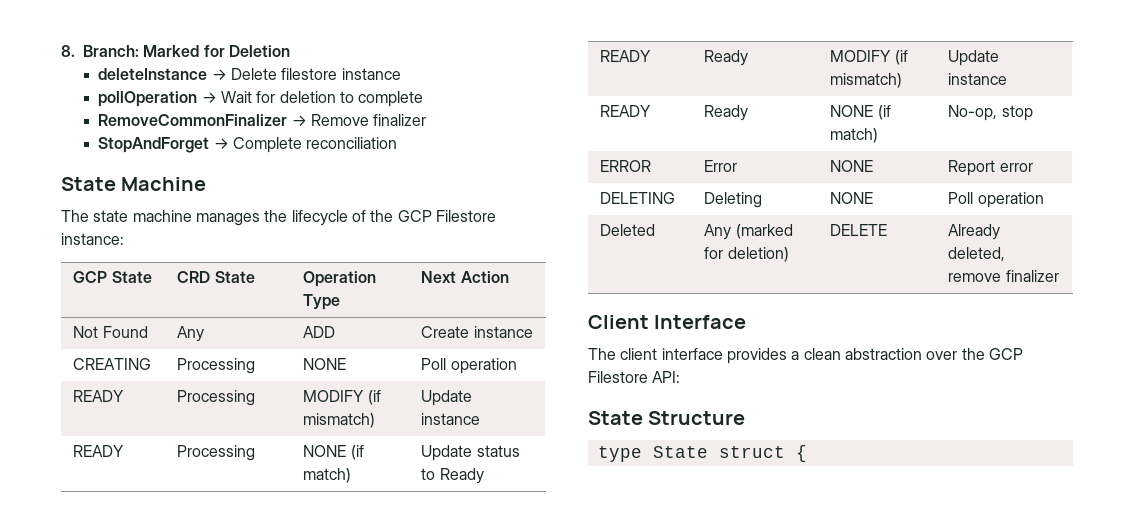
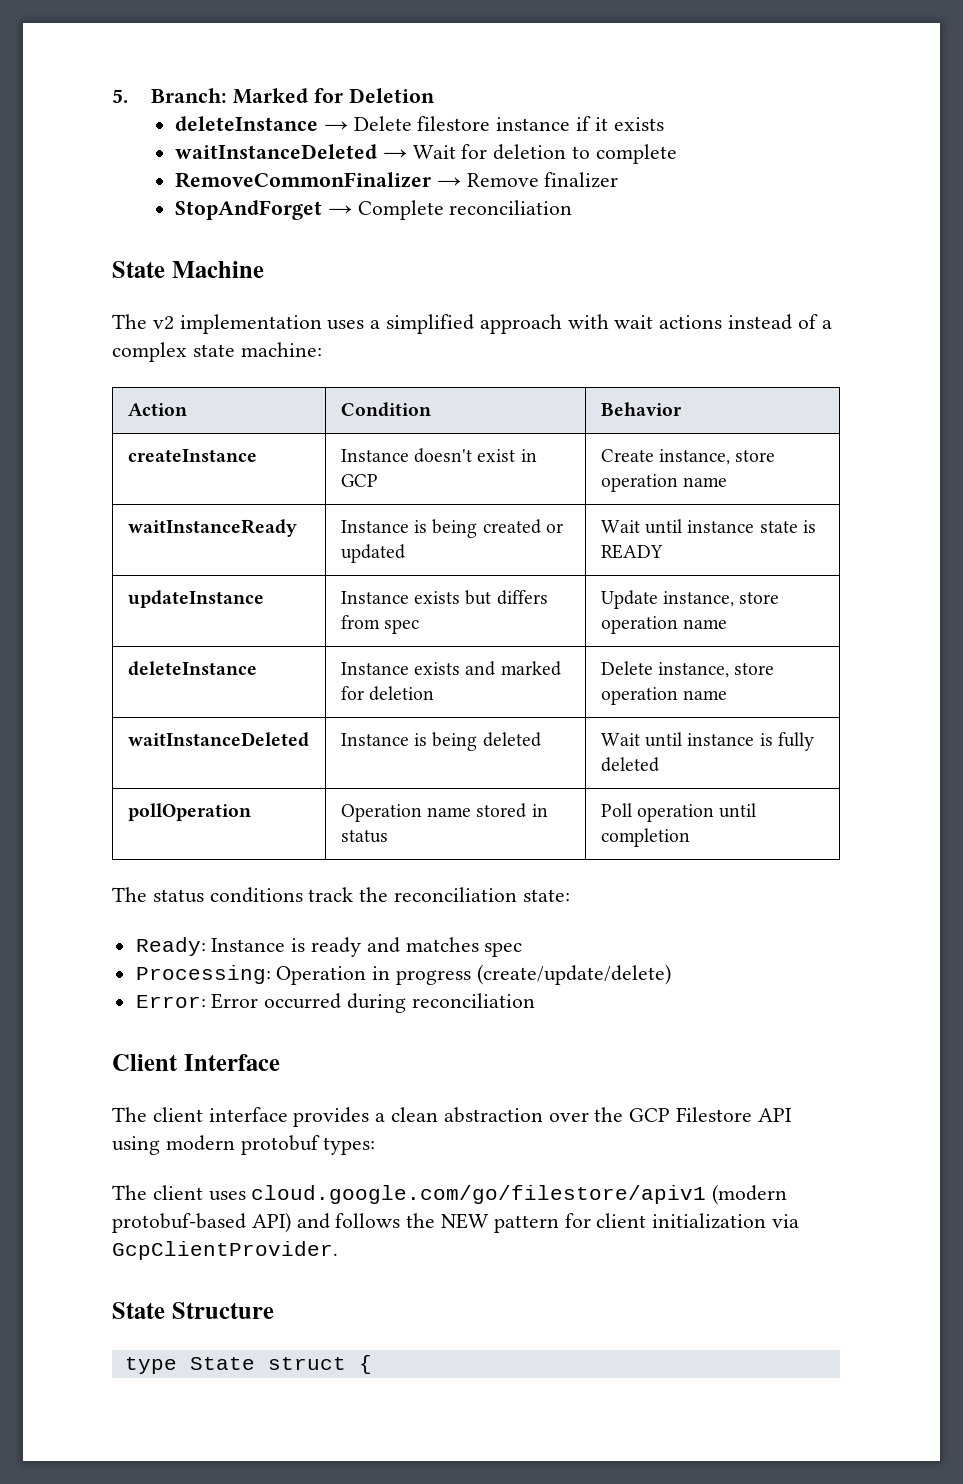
[61,45,75,57] 8. -> [112,89,128,103] 5.
[98,91,198,107] // pollOperation -> [575,116,664,131] [174,144,377,159] if it exists // waitInstanceDeleted
[93,210,496,226] [61,233,124,245] [73,271,152,283] [177,271,255,283] [303,271,377,287] [303,294,341,310] [421,271,509,283] [73,326,148,338] [177,326,205,342] [303,326,336,338] [421,326,533,338] [73,358,152,370] [177,358,256,374] [303,358,347,370] [421,358,517,374] [73,390,125,402] [177,390,256,406] [303,390,381,405] [303,413,376,428] [421,390,473,406] [421,413,481,425] [73,445,125,457] [177,445,256,461] [303,445,364,460] [303,468,352,483] [421,445,520,461] [421,468,484,484] [600,50,652,62] [704,50,749,66] [830,50,908,65] [830,73,903,88] [948,50,1000,66] [948,73,1008,85] [600,105,652,117] [704,105,749,121] [830,105,891,120] [830,128,879,143] [948,105,1033,121] [600,160,652,172] [704,160,738,172] [830,160,874,172] [948,160,1033,176] [600,192,676,204] [704,192,763,208] [830,192,874,204] [948,192,1044,208] [600,224,656,236] [704,224,793,240] [704,247,789,262] [830,224,888,236] [948,224,1001,240] [948,247,1006,261] [948,270,1059,282] state machine manages the lifecycle of the GCP Filestore instance: // GCP State | CRD State | Operation Type | Next Action // Not Found | Any | ADD | Create instance // CREATING | Processing | NONE | Poll operation // READY | Processing | MODIFY (if mismatch) | Update instance // READY | Processing | NONE (if match) | Update status to Ready // READY | Ready | MODIFY (if mismatch) | Update instance // READY | Ready | NONE (if match) | No-op, stop // ERROR | Error | NONE | Report error // DELETING | Deleting | NONE | Poll operation // Deleted | Any (marked for deletion) | DELETE | Already deleted, remove finalizer -> [152,314,832,334] [112,342,322,362] [127,403,187,416] [340,402,431,417] [600,402,682,416] [127,449,257,462] [340,448,537,463] [340,474,378,487] [600,449,776,465] [600,474,728,492] [127,519,297,537] [340,519,563,538] [340,544,405,563] [600,519,816,534] [600,544,663,559] [127,590,264,608] [340,590,548,605] [340,615,420,634] [600,590,780,609] [600,616,728,634] [127,661,257,676] [340,661,561,676] [340,686,435,701] [600,661,775,678] [600,687,728,705] [127,732,309,747] [340,732,541,751] [600,732,814,751] [600,757,659,772] [127,803,251,821] [340,803,548,822] [340,830,388,843] [600,803,757,822] [600,828,690,847] [112,887,570,903] [135,937,523,957] [135,964,671,985] [135,993,535,1013] v2 implementation uses a simplified approach with wait actions instead of a complex state machine: // Action | Condition | Behavior // createInstance | Instance doesn't exist in GCP | Create instance, store operation name // waitInstanceReady | Instance is being created or updated | Wait until instance state is READY // updateInstance | Instance exists but differs from spec | Update instance, store operation name // deleteInstance | Instance exists and marked for deletion | Delete instance, store operation name // waitInstanceDeleted | Instance is being deleted | Wait until instance is fully deleted // pollOperation | Operation name stored in status | Poll operation until completion // The status conditions track the reconciliation state: // Ready: Instance is ready and matches spec // Processing: Operation in progress (create/update/delete) // Error: Error occurred during reconciliation
[652,371,681,383] API: -> [757,1108,792,1122] [112,1135,376,1155] [112,1184,788,1205] [112,1212,800,1233] [112,1241,338,1260] API using modern protobuf types: // The client uses cloud.google.com/go/filestore/apiv1 (modern protobuf-based API) and follows the NEW pattern for client initialization via GcpClientProvider.

